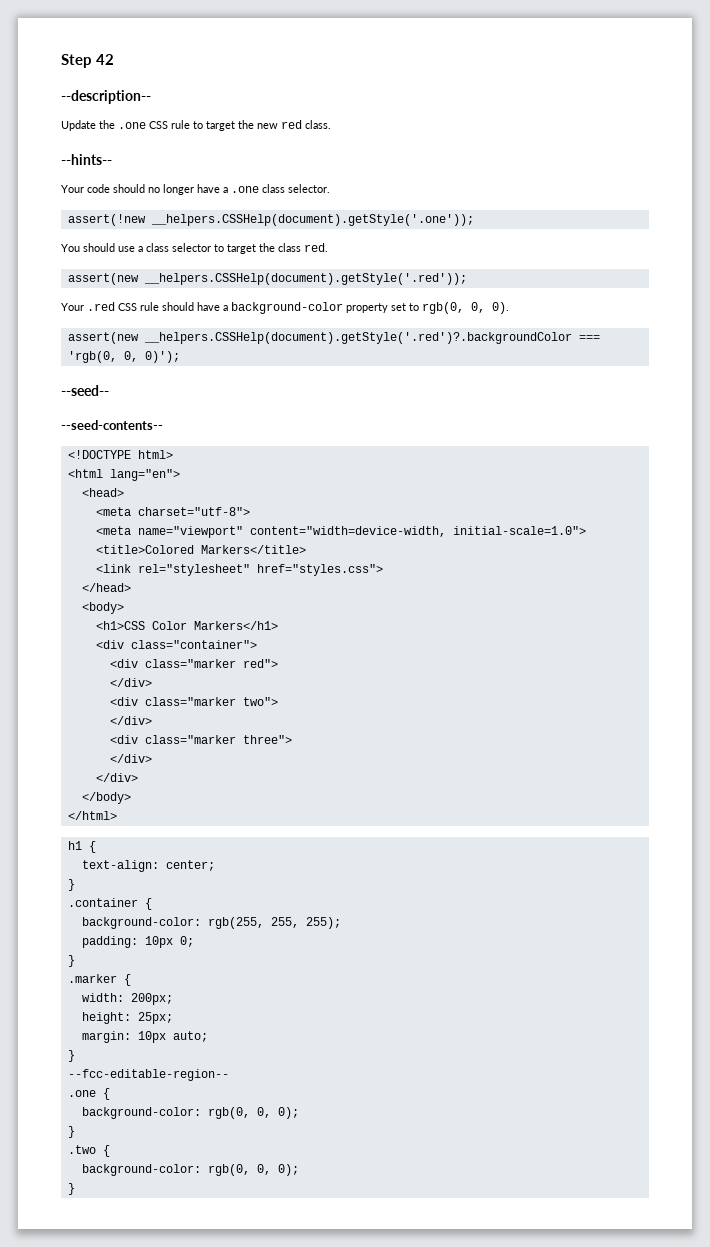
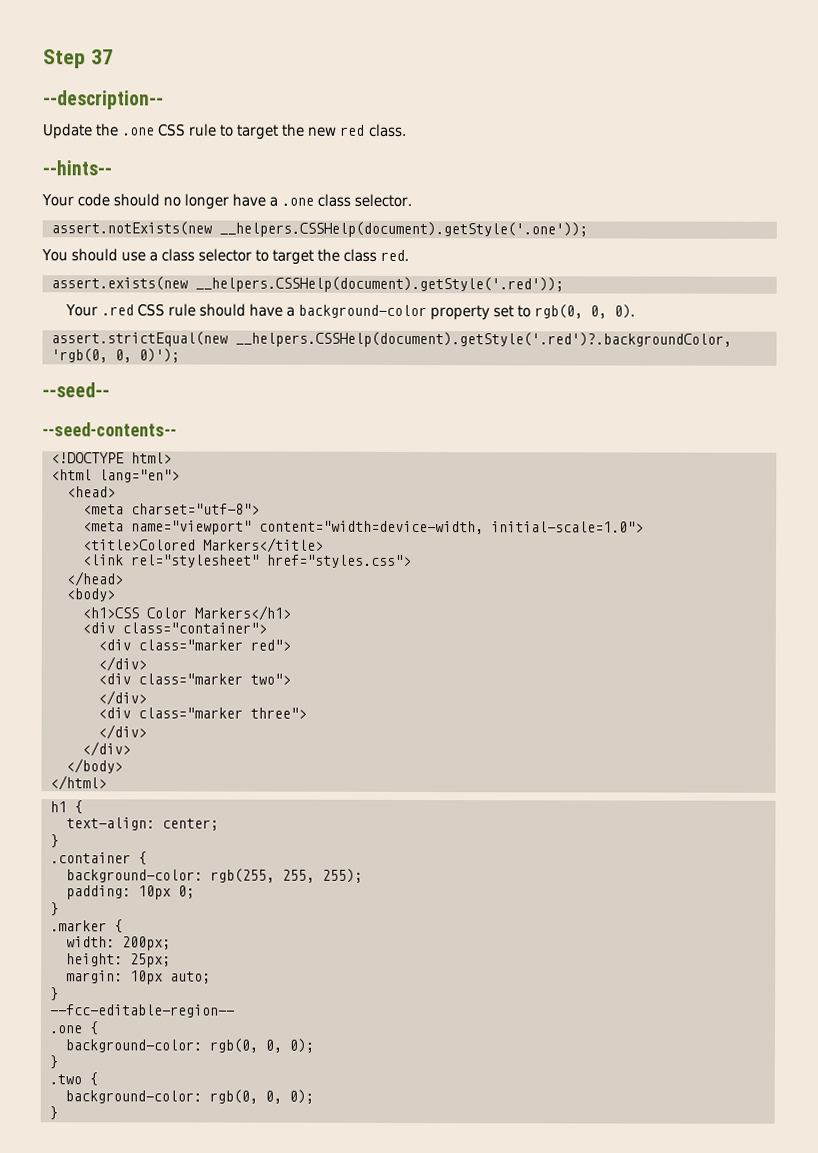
[96,54,115,65] 42 -> [90,49,114,65] 37
[67,214,146,226] assert(!new -> [51,221,212,236] assert.notExists(new
[67,273,139,285] assert(new -> [51,276,188,291] assert.exists(new
[67,332,600,344] assert(new __helpers.CSSHelp(document).getStyle('.red')?.backgroundColor === -> [51,331,732,348] assert.strictEqual(new __helpers.CSSHelp(document).getStyle('.red')?.backgroundColor,

